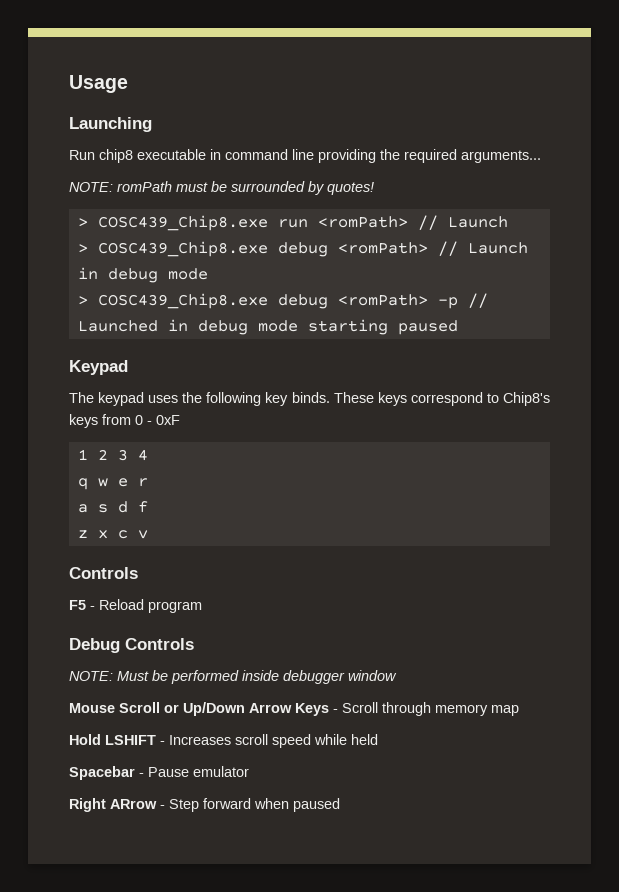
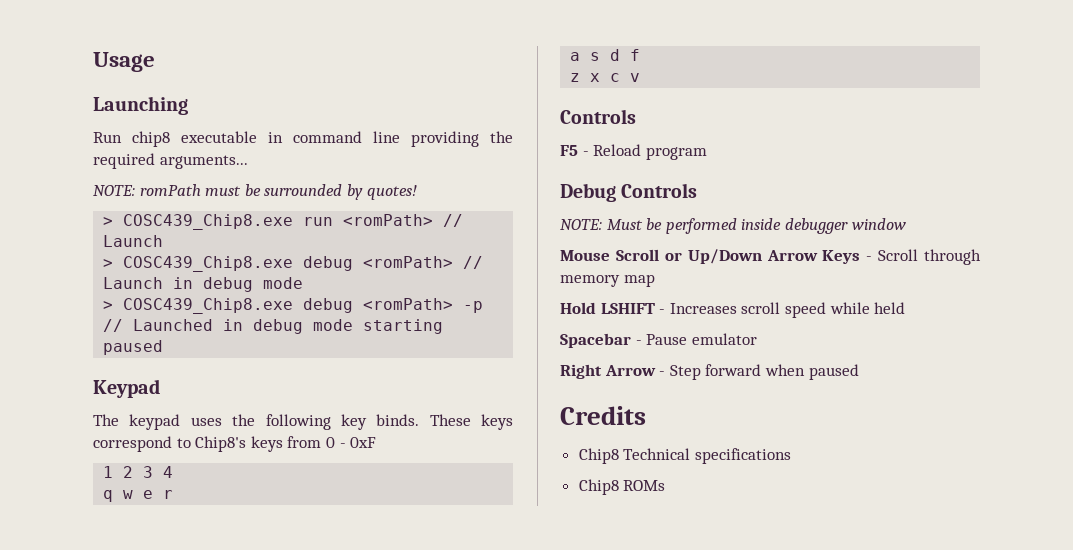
[110,799,157,809] ARrow -> [604,365,656,376] Arrow
(340, 805) none -> [560,406,646,425] [578,448,791,464] [578,479,666,495] // Credits // Chip8 Technical specifications // Chip8 ROMs

